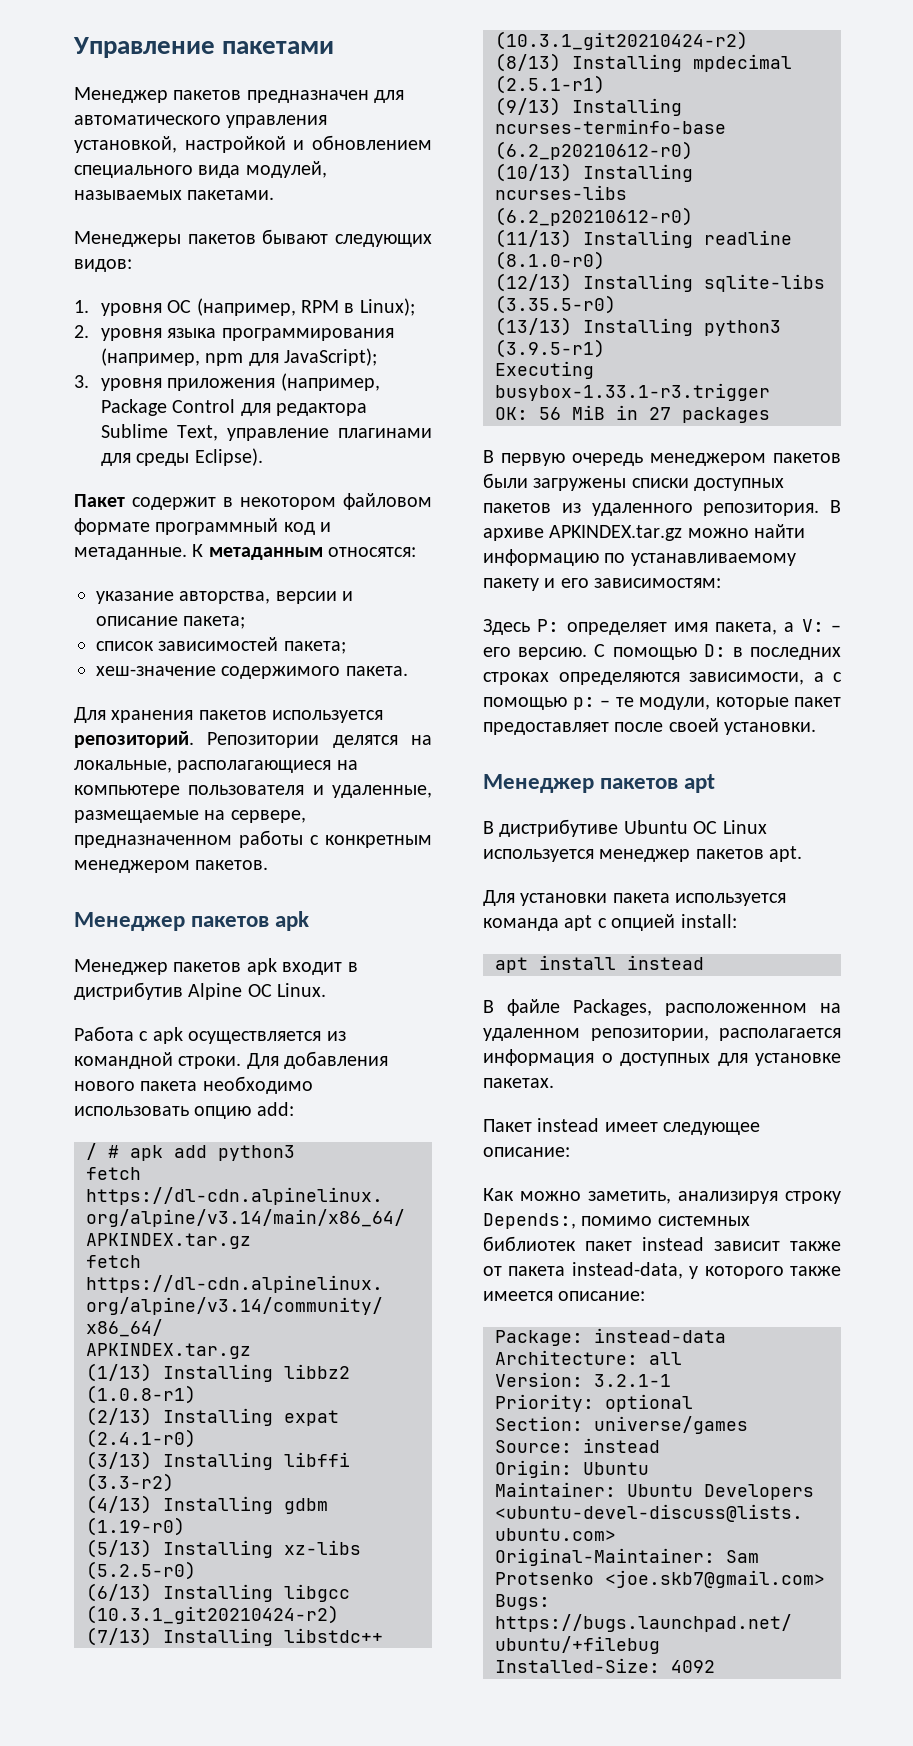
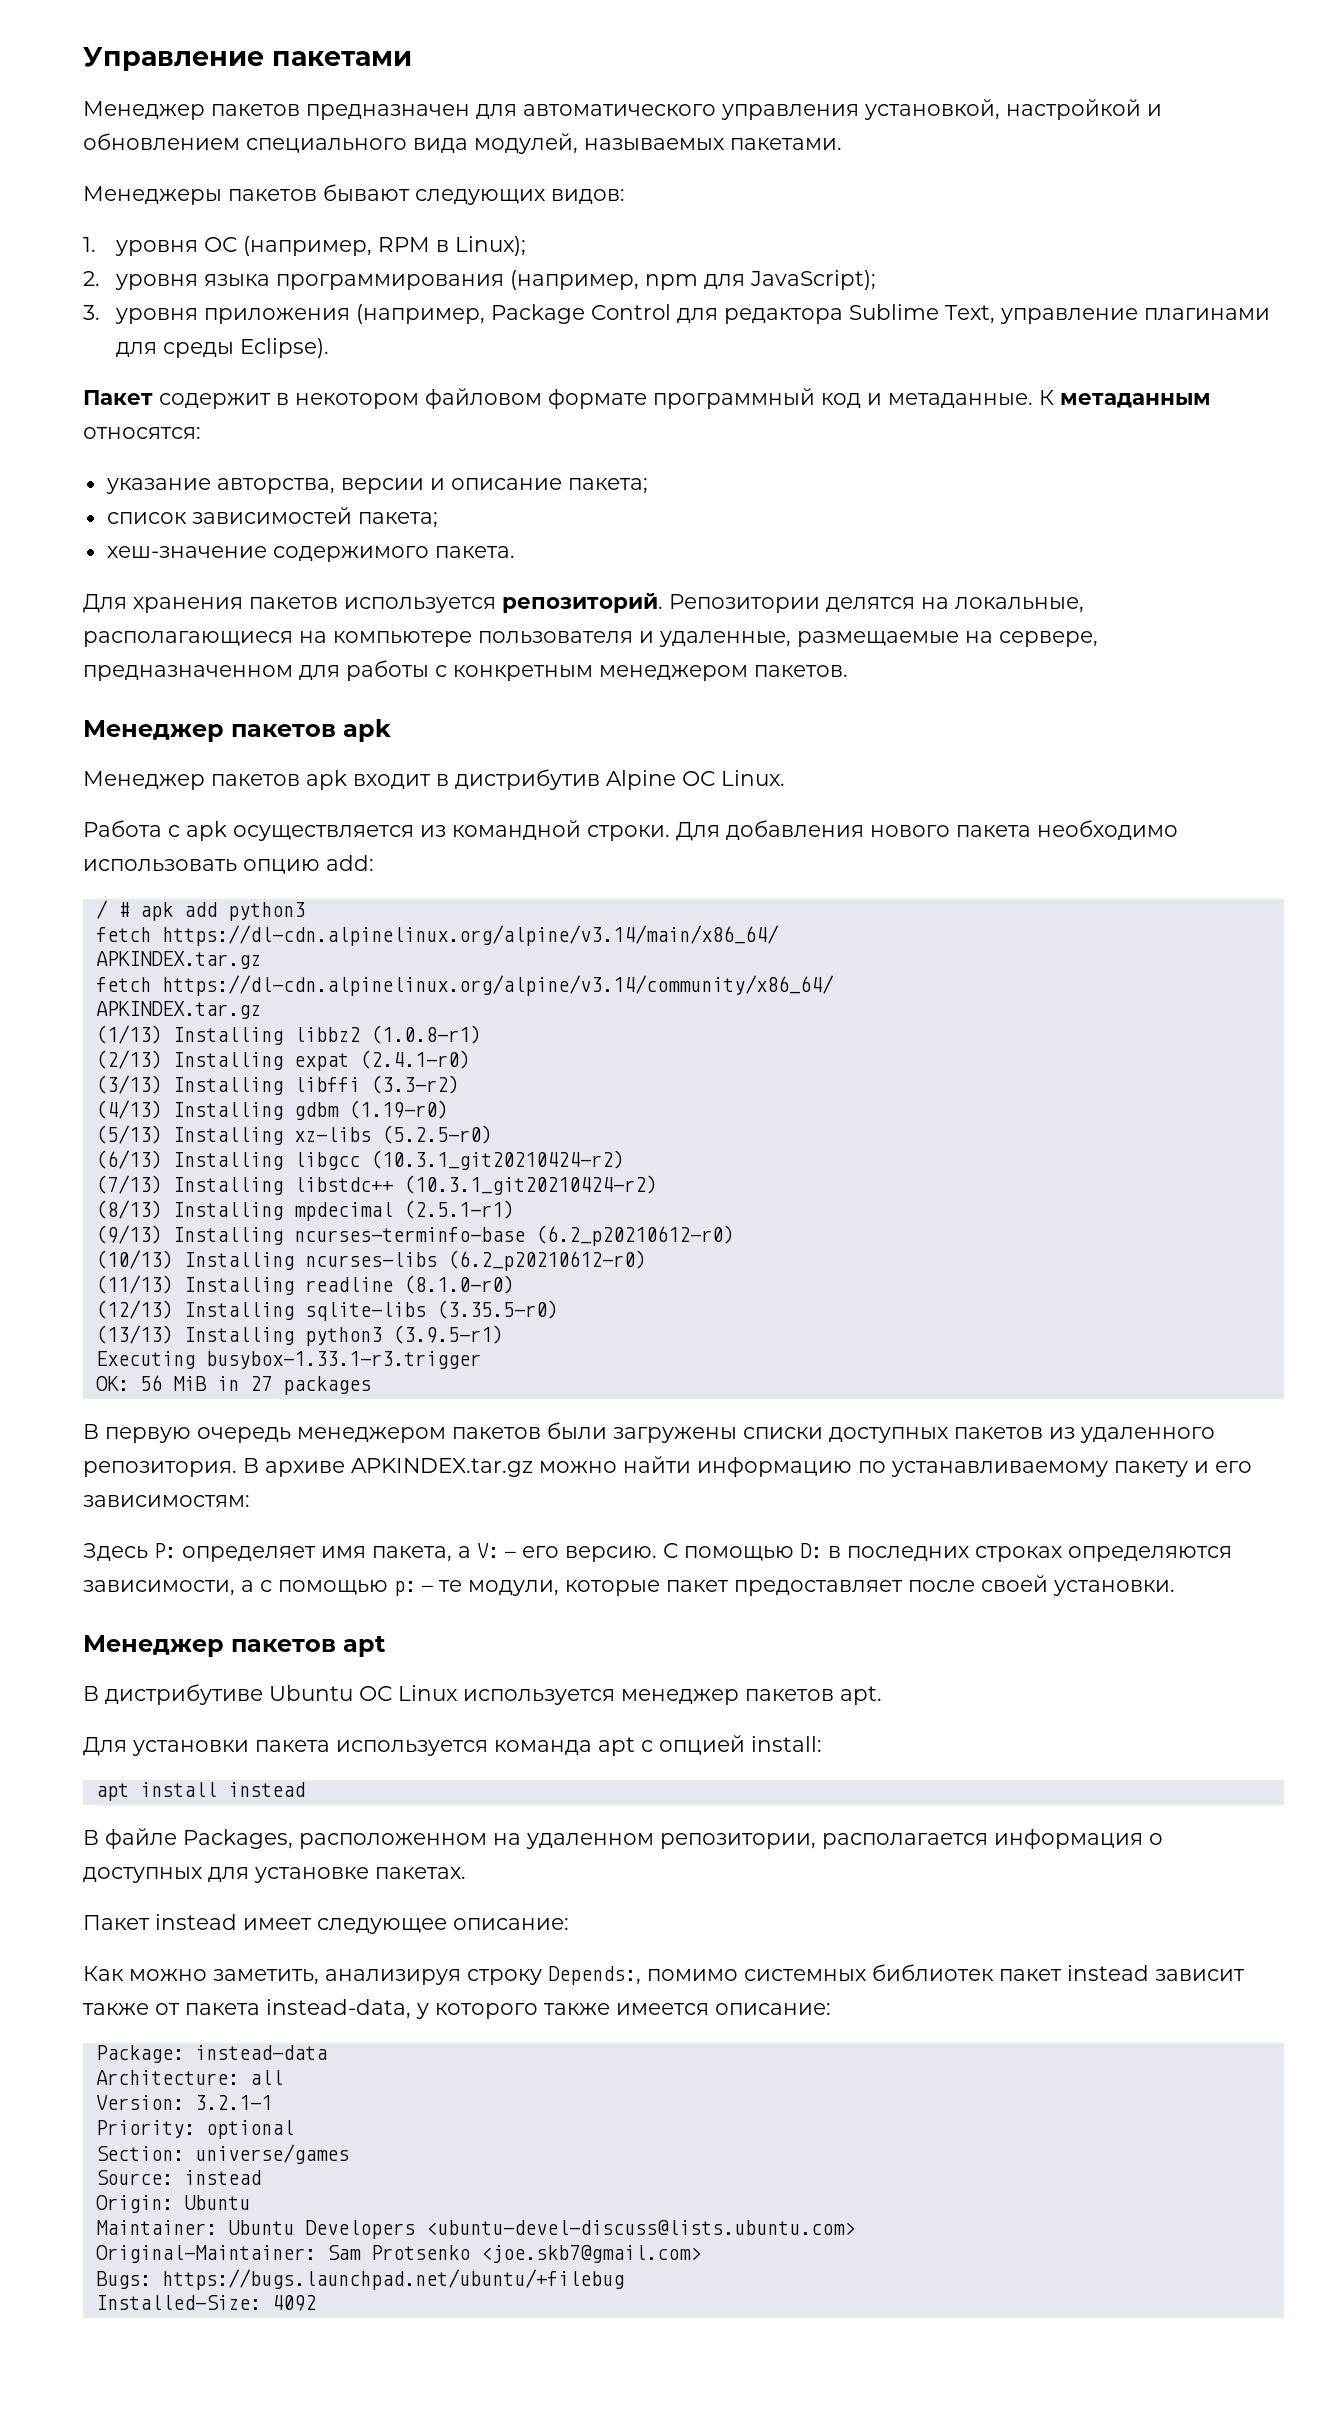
(232, 841) none -> [299,665,340,680] для

